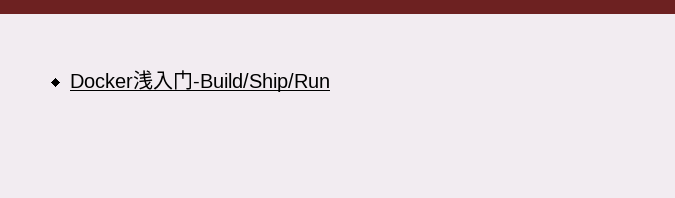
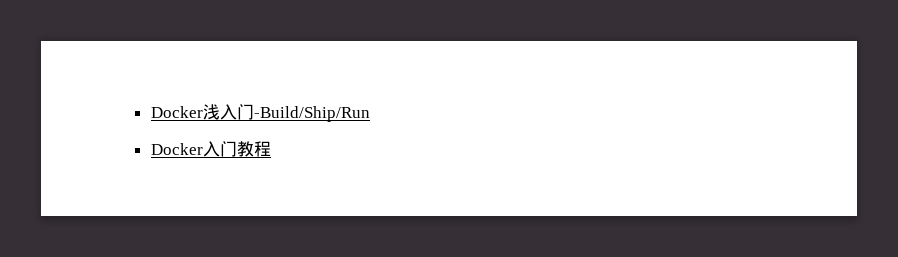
(330, 82) none -> [150,141,271,157] // Docker入门教程

